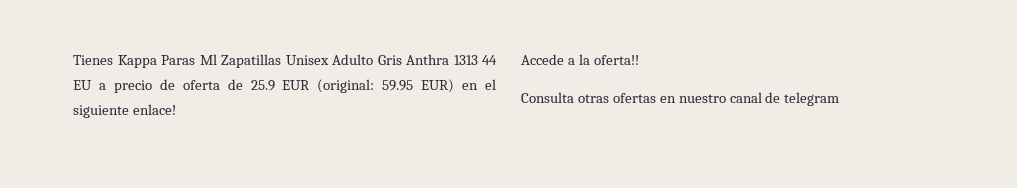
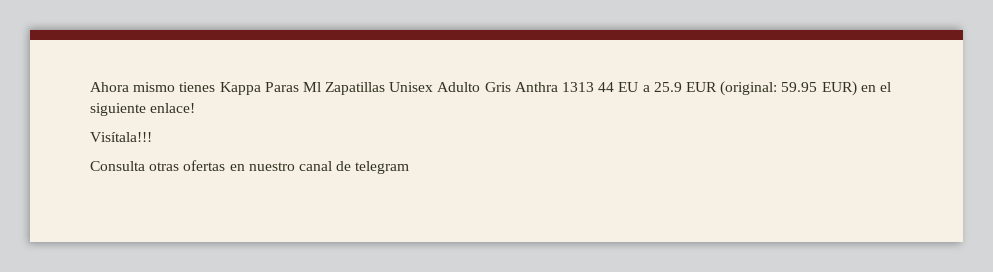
[73,55,113,65] Tienes -> [90,82,216,92] Ahora mismo tienes
[113,79,243,93] precio de oferta de -> (650, 88) none
[521,54,639,65] Accede a la oferta!! -> [90,132,152,142] Visítala!!!

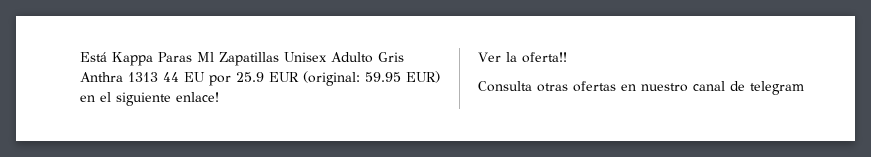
[90,82,216,92] Ahora mismo tienes -> [80,52,107,62] Está
[642,85,650,92] a -> [209,75,231,86] por
[90,132,152,142] Visítala!!! -> [478,52,567,63] Ver la oferta!!

